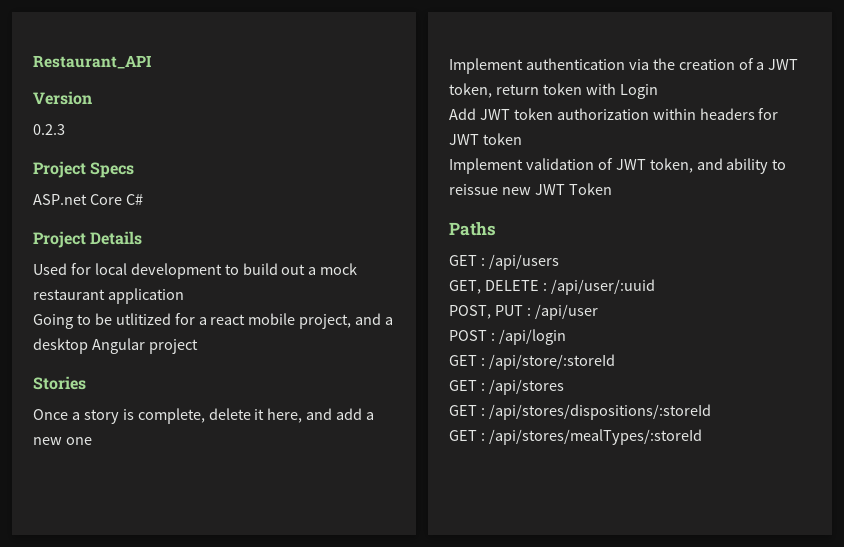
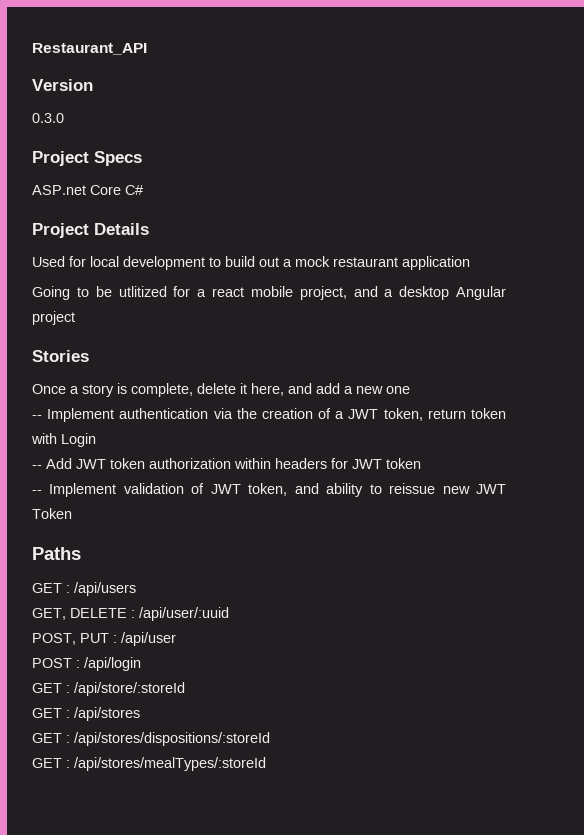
[33,124,65,135] 0.2.3 -> [32,113,64,123] 0.3.0
(92, 441) none -> [32,415,42,419] --
(658, 91) none -> [32,465,42,469] --
(522, 139) none -> [32,490,42,494] --

